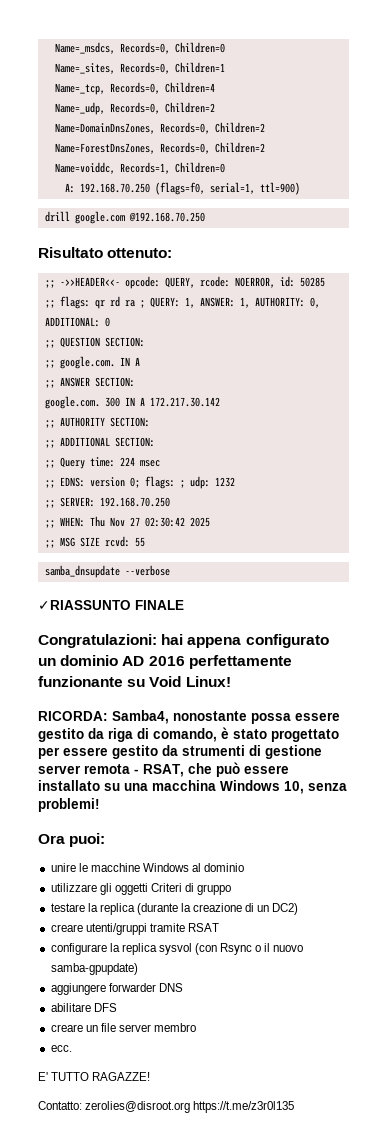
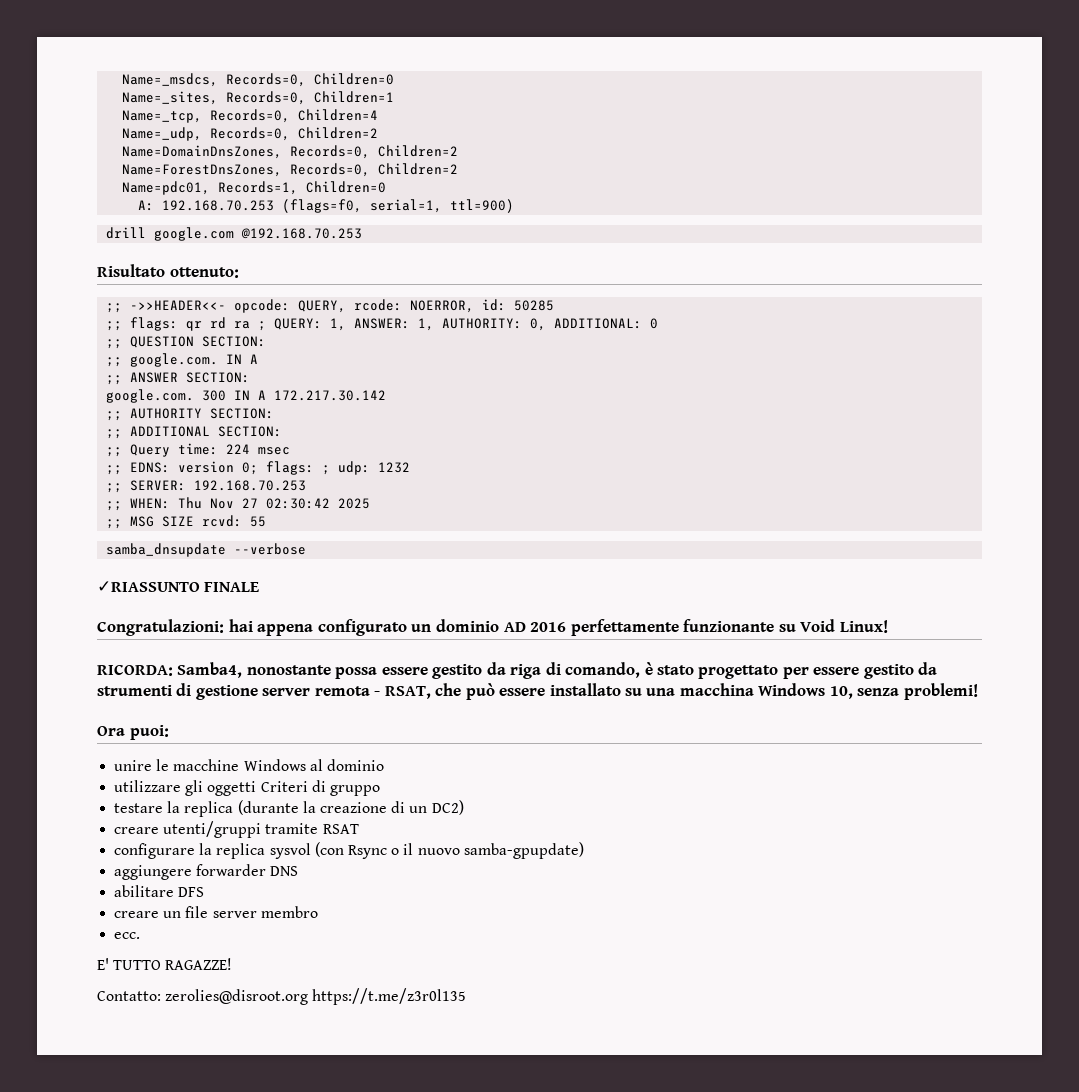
[54,162,115,174] Name=voiddc, -> [122,181,211,195] Name=pdc01,
[79,183,150,193] 192.168.70.250 -> [162,200,275,211] 192.168.70.253
[128,212,205,222] @192.168.70.250 -> [241,228,363,239] @192.168.70.253
[99,497,170,507] 192.168.70.250 -> [194,480,307,491] 192.168.70.253

